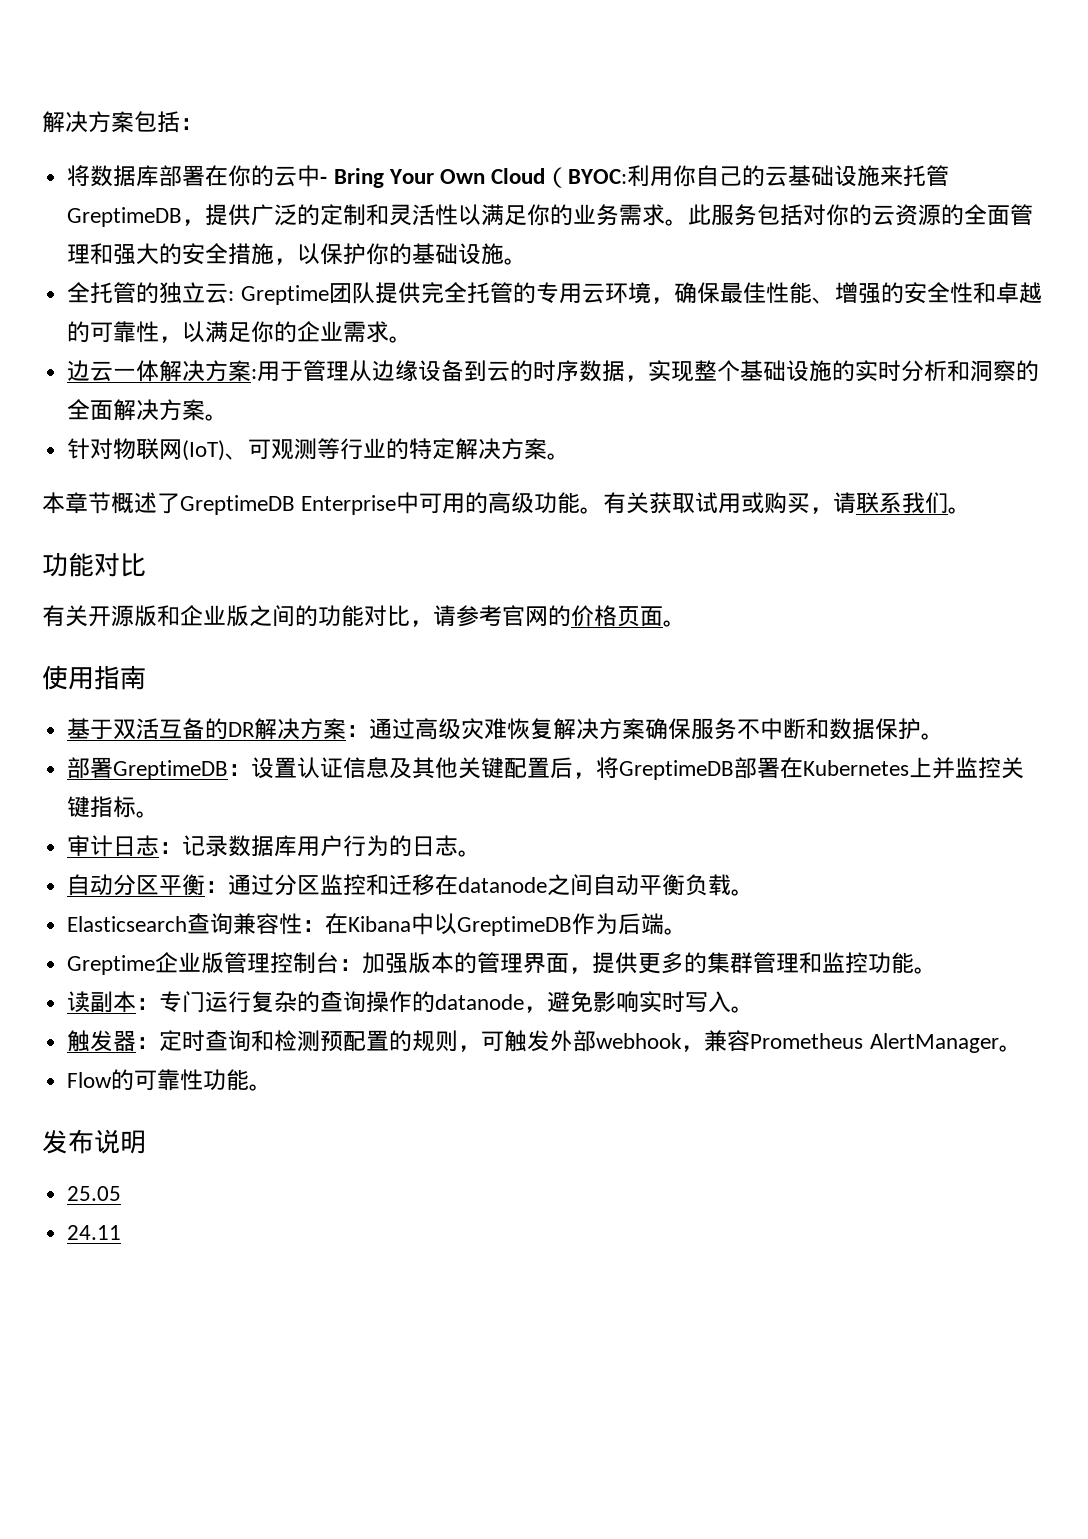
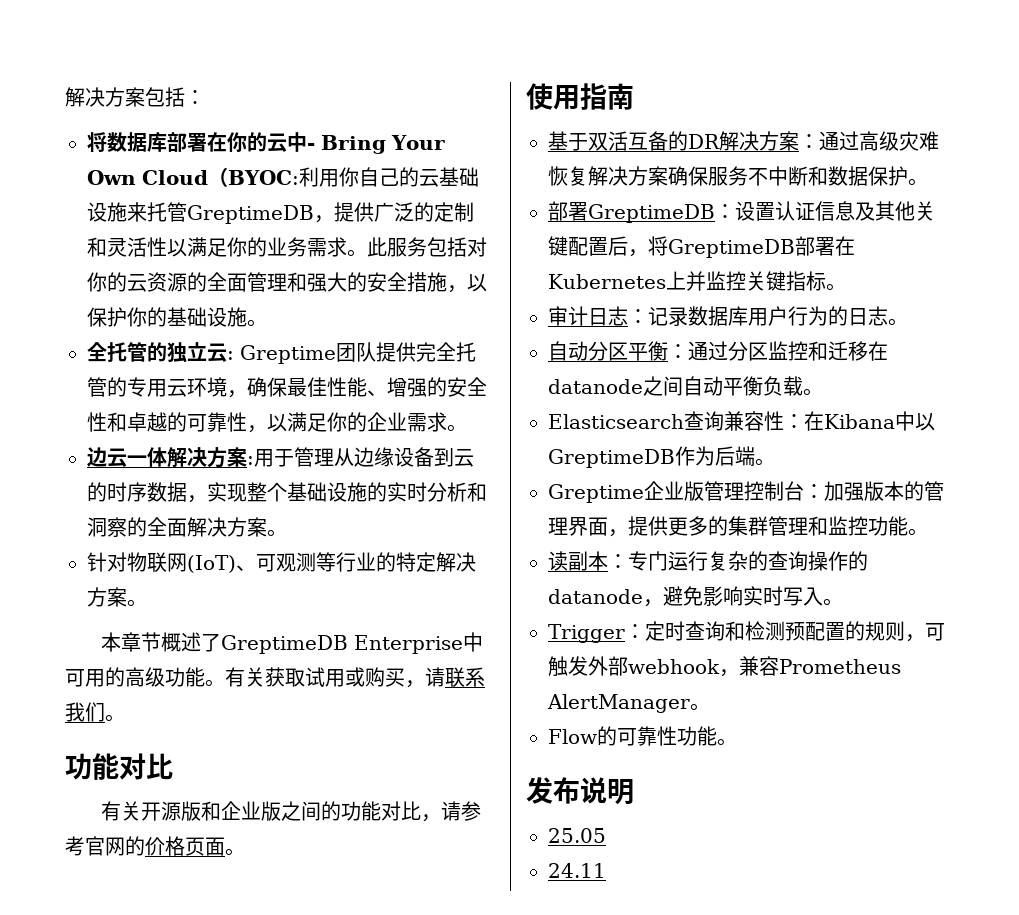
[67,1030,137,1052] 触发器 -> [548,624,625,643] Trigger

